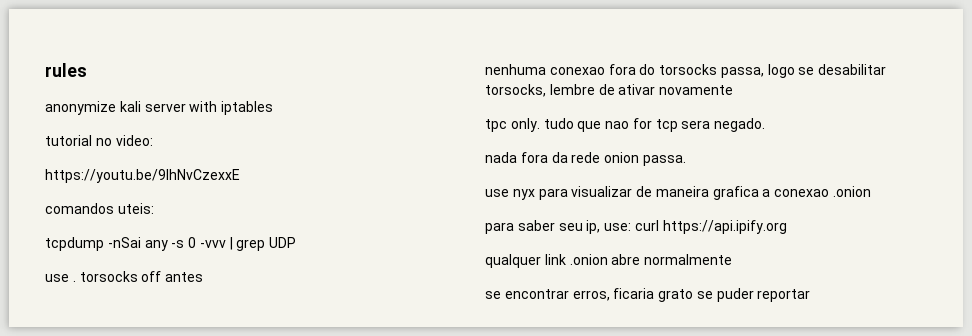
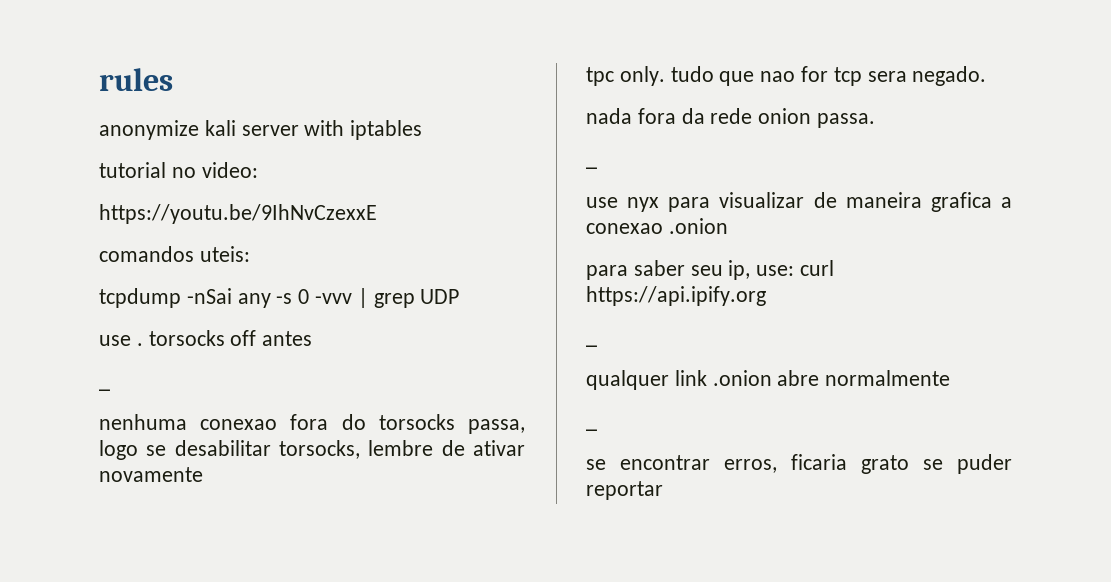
(204, 277) none -> [99,388,110,391] // _
(686, 160) none -> [586,166,597,169] // _
(787, 227) none -> [586,344,597,347] // _
(733, 259) none -> [586,428,597,431] // _

